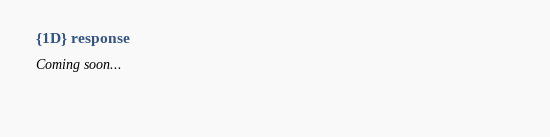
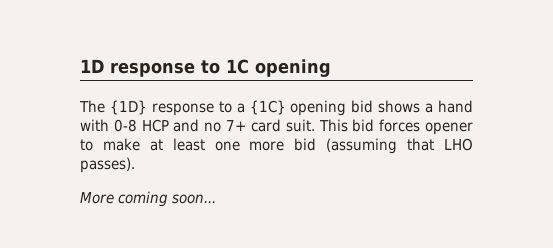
[36,33,131,46] [36,59,80,72] {1D} response // Coming -> [80,59,331,77] [79,100,473,116] [80,119,473,135] [80,138,474,154] [80,157,135,173] [80,191,169,207] 1D response to 1C opening // The {1D} response to a {1C} opening bid shows a hand with 0-8 HCP and no 7+ card suit. This bid forces opener to make at least one more bid (assuming that LHO passes). // More coming

